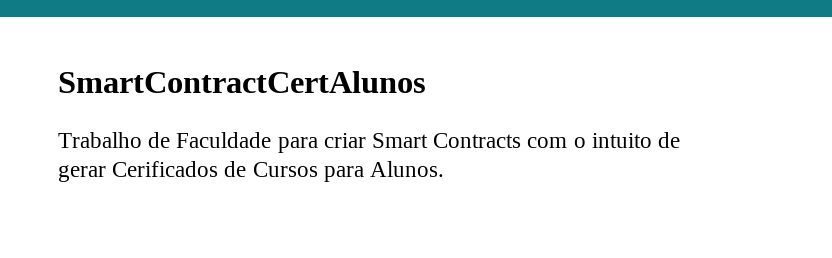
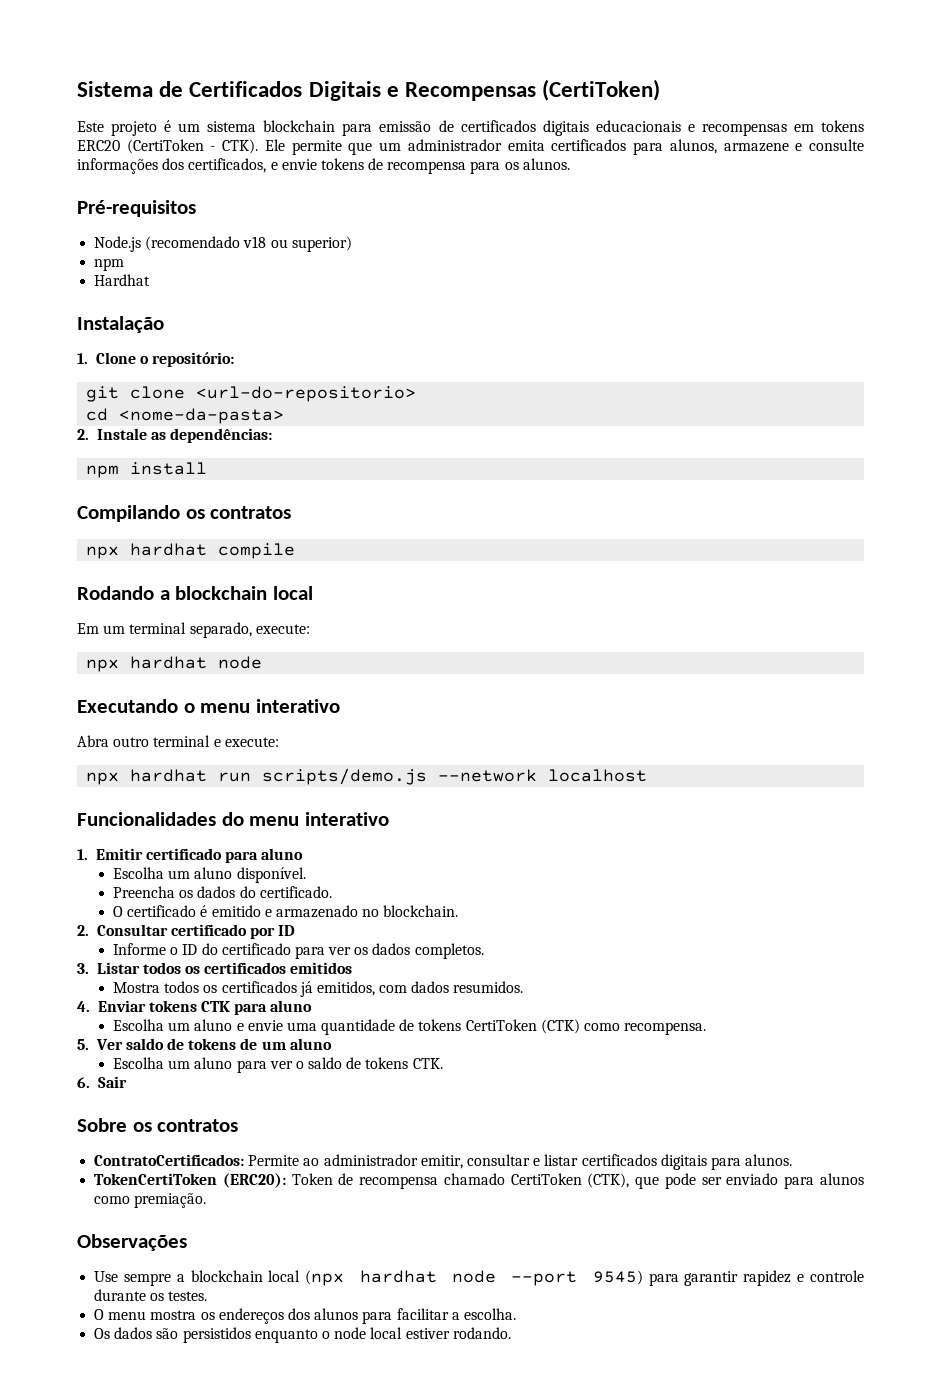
[58,71,426,93] [58,132,681,153] [58,161,445,182] SmartContractCertAlunos // Trabalho de Faculdade para criar Smart Contracts com o intuito de gerar Cerificados de Cursos para Alunos. -> [77,79,661,101] [77,120,865,136] [77,139,865,155] [77,158,570,174] [77,200,196,217] [94,236,352,252] [94,258,125,271] [94,274,151,286] [77,316,164,333] [77,352,235,367] [86,386,417,402] [86,408,285,424] [77,428,273,443] [86,462,208,478] [77,505,292,522] [86,543,296,559] [77,586,313,600] [77,622,310,638] [86,656,263,672] [77,699,340,713] [77,735,279,747] [86,768,648,785] [77,812,389,826] [77,848,304,863] [112,867,306,883] [112,886,332,898] [112,905,459,918] [77,924,296,939] [112,943,484,959] [77,962,353,974] [112,981,524,997] [77,1000,313,1015] [112,1019,707,1035] [77,1038,332,1050] [112,1057,443,1073] [77,1076,127,1088] [77,1118,239,1132] [94,1154,793,1170] [94,1173,864,1189] [94,1193,207,1208] [77,1234,187,1251] [94,1270,865,1286] [94,1289,208,1301] [94,1308,516,1324] [94,1327,511,1343] Sistema de Certificados Digitais e Recompensas (CertiToken) // Este projeto é um sistema blockchain para emissão de certificados digitais educacionais e recompensas em tokens ERC20 (CertiToken - CTK). Ele permite que um administrador emita certificados para alunos, armazene e consulte informações dos certificados, e envie tokens de recompensa para os alunos. // Pré-requisitos // Node.js (recomendado v18 ou superior) // npm // Hardhat // Instalação // 1. Clone o repositório: // git clone <url-do-repositorio> // cd <nome-da-pasta> // 2. Instale as dependências: // npm install // Compilando os contratos // npx hardhat compile // Rodando a blockchain local // Em um terminal separado, execute: // npx hardhat node // Executando o menu interativo // Abra outro terminal e execute: // npx hardhat run scripts/demo.js --network localhost // Funcionalidades do menu interativo // 1. Emitir certificado para aluno // Escolha um aluno disponível. // Preencha os dados do certificado. // O certificado é emitido e armazenado no blockchain. // 2. Consultar certificado por ID // Informe o ID do certificado para ver os dados completos. // 3. Listar todos os certificados emitidos // Mostra todos os certificados já emitidos, com dados resumidos. // 4. Enviar tokens CTK para aluno // Escolha um aluno e envie uma quantidade de tokens CertiToken (CTK) como recompensa. // 5. Ver saldo de tokens de um aluno // Escolha um aluno para ver o saldo de tokens CTK. // 6. Sair // Sobre os contratos // ContratoCertificados: Permite ao administrador emitir, consultar e listar certificados digitais para alunos. // TokenCertiToken (ERC20): Token de recompensa chamado CertiToken (CTK), que pode ser enviado para alunos como premiação. // Observações // Use sempre a blockchain local (npx hardhat node --port 9545) para garantir rapidez e controle durante os testes. // O menu mostra os endereços dos alunos para facilitar a escolha. // Os dados são persistidos enquanto o node local estiver rodando.

